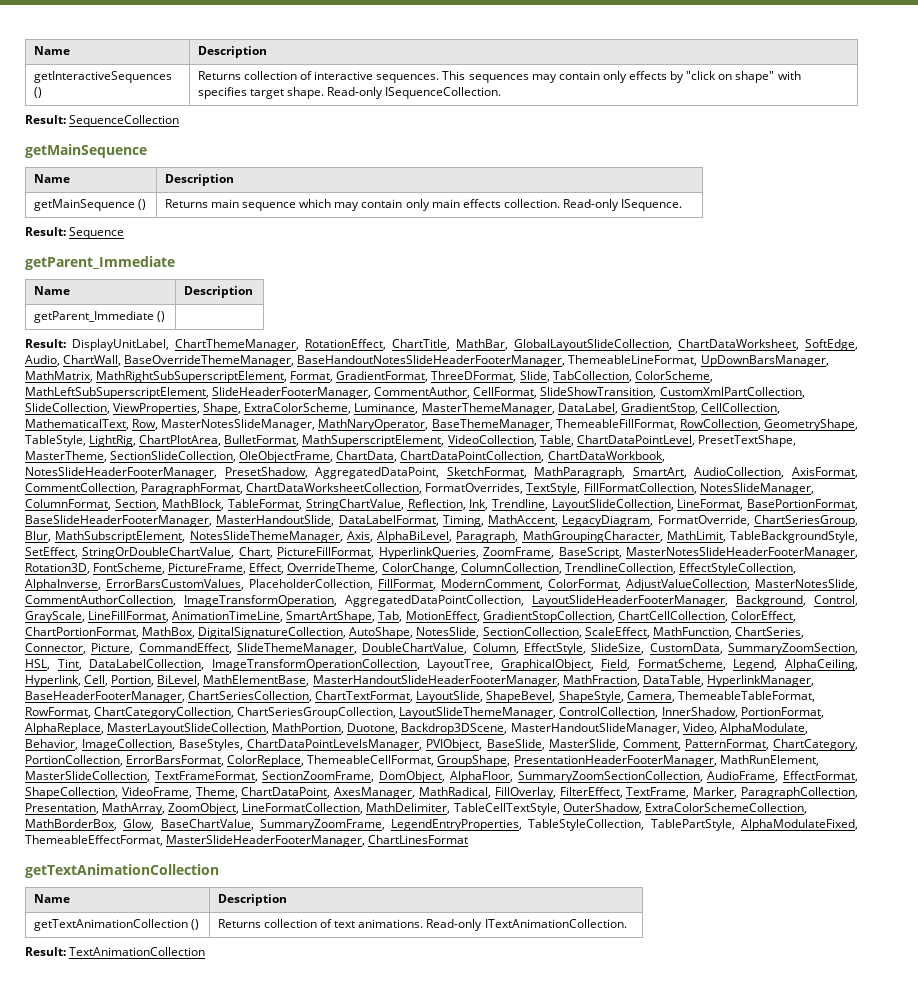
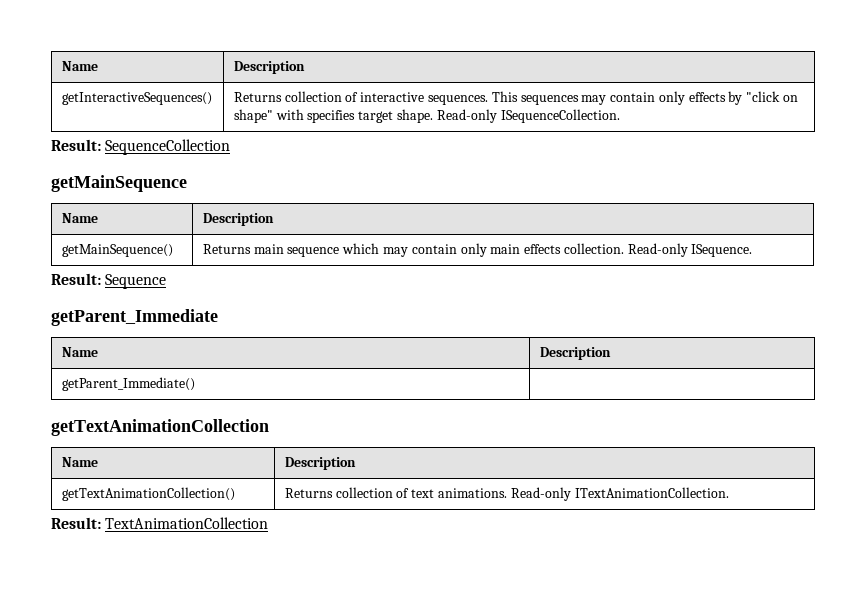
[33,46,70,55] [197,46,267,58] [33,71,172,83] [33,87,42,98] Name | Description // getInteractiveSequences () -> [61,61,98,71] [233,61,305,74] [61,92,212,105] Name | Description // getInteractiveSequences()
[33,199,147,211] getMainSequence () -> [61,244,173,257] getMainSequence()
[33,311,166,323] [25,339,858,351] [25,355,829,367] [25,371,713,383] [25,387,805,399] [25,403,780,415] [25,419,858,431] [25,435,796,447] [25,451,665,463] [25,467,858,479] [25,483,814,495] [25,499,858,511] [25,515,859,527] [25,531,858,543] [25,547,858,559] [25,563,796,575] [25,579,858,591] [25,595,858,607] [25,611,796,623] [25,627,804,639] [25,643,859,655] [25,659,858,671] [25,675,814,687] [25,691,815,703] [25,707,824,719] [25,723,808,735] [25,739,858,751] [25,755,819,767] [25,771,858,783] [25,787,858,799] [25,803,807,815] [25,819,858,831] [25,835,469,847] getParent_Immediate () | // Result: DisplayUnitLabel, ChartThemeManager, RotationEffect, ChartTitle, MathBar, GlobalLayoutSlideCollection, ChartDataWorksheet, SoftEdge, Audio, ChartWall, BaseOverrideThemeManager, BaseHandoutNotesSlideHeaderFooterManager, ThemeableLineFormat, UpDownBarsManager, MathMatrix, MathRightSubSuperscriptElement, Format, GradientFormat, ThreeDFormat, Slide, TabCollection, ColorScheme, MathLeftSubSuperscriptElement, SlideHeaderFooterManager, CommentAuthor, CellFormat, SlideShowTransition, CustomXmlPartCollection, SlideCollection, ViewProperties, Shape, ExtraColorScheme, Luminance, MasterThemeManager, DataLabel, GradientStop, CellCollection, MathematicalText, Row, MasterNotesSlideManager, MathNaryOperator, BaseThemeManager, ThemeableFillFormat, RowCollection, GeometryShape, TableStyle, LightRig, ChartPlotArea, BulletFormat, MathSuperscriptElement, VideoCollection, Table, ChartDataPointLevel, PresetTextShape, MasterTheme, SectionSlideCollection, OleObjectFrame, ChartData, ChartDataPointCollection, ChartDataWorkbook, NotesSlideHeaderFooterManager, PresetShadow, AggregatedDataPoint, SketchFormat, MathParagraph, SmartArt, AudioCollection, AxisFormat, CommentCollection, ParagraphFormat, ChartDataWorksheetCollection, FormatOverrides, TextStyle, FillFormatCollection, NotesSlideManager, ColumnFormat, Section, MathBlock, TableFormat, StringChartValue, Reflection, Ink, Trendline, LayoutSlideCollection, LineFormat, BasePortionFormat, BaseSlideHeaderFooterManager, MasterHandoutSlide, DataLabelFormat, Timing, MathAccent, LegacyDiagram, FormatOverride, ChartSeriesGroup, Blur, MathSubscriptElement, NotesSlideThemeManager, Axis, AlphaBiLevel, Paragraph, MathGroupingCharacter, MathLimit, TableBackgroundStyle, SetEffect, StringOrDoubleChartValue, Chart, PictureFillFormat, HyperlinkQueries, ZoomFrame, BaseScript, MasterNotesSlideHeaderFooterManager, Rotation3D, FontScheme, PictureFrame, Effect, OverrideTheme, ColorChange, ColumnCollection, TrendlineCollection, EffectStyleCollection, AlphaInverse, ErrorBarsCustomValues, PlaceholderCollection, FillFormat, ModernComment, ColorFormat, AdjustValueCollection, MasterNotesSlide, CommentAuthorCollection, ImageTransformOperation, AggregatedDataPointCollection, LayoutSlideHeaderFooterManager, Background, Control, GrayScale, LineFillFormat, AnimationTimeLine, SmartArtShape, Tab, MotionEffect, GradientStopCollection, ChartCellCollection, ColorEffect, ChartPortionFormat, MathBox, DigitalSignatureCollection, AutoShape, NotesSlide, SectionCollection, ScaleEffect, MathFunction, ChartSeries, Connector, Picture, CommandEffect, SlideThemeManager, DoubleChartValue, Column, EffectStyle, SlideSize, CustomData, SummaryZoomSection, HSL, Tint, DataLabelCollection, ImageTransformOperationCollection, LayoutTree, GraphicalObject, Field, FormatScheme, Legend, AlphaCeiling, Hyperlink, Cell, Portion, BiLevel, MathElementBase, MasterHandoutSlideHeaderFooterManager, MathFraction, DataTable, HyperlinkManager, BaseHeaderFooterManager, ChartSeriesCollection, ChartTextFormat, LayoutSlide, ShapeBevel, ShapeStyle, Camera, ThemeableTableFormat, RowFormat, ChartCategoryCollection, ChartSeriesGroupCollection, LayoutSlideThemeManager, ControlCollection, InnerShadow, PortionFormat, AlphaReplace, MasterLayoutSlideCollection, MathPortion, Duotone, Backdrop3DScene, MasterHandoutSlideManager, Video, AlphaModulate, Behavior, ImageCollection, BaseStyles, ChartDataPointLevelsManager, PVIObject, BaseSlide, MasterSlide, Comment, PatternFormat, ChartCategory, PortionCollection, ErrorBarsFormat, ColorReplace, ThemeableCellFormat, GroupShape, PresentationHeaderFooterManager, MathRunElement, MasterSlideCollection, TextFrameFormat, SectionZoomFrame, DomObject, AlphaFloor, SummaryZoomSectionCollection, AudioFrame, EffectFormat, ShapeCollection, VideoFrame, Theme, ChartDataPoint, AxesManager, MathRadical, FillOverlay, FilterEffect, TextFrame, Marker, ParagraphCollection, Presentation, MathArray, ZoomObject, LineFormatCollection, MathDelimiter, TableCellTextStyle, OuterShadow, ExtraColorSchemeCollection, MathBorderBox, Glow, BaseChartValue, SummaryZoomFrame, LegendEntryProperties, TableStyleCollection, TablePartStyle, AlphaModulateFixed, ThemeableEffectFormat, MasterSlideHeaderFooterManager, ChartLinesFormat -> [61,377,195,391] getParent_Immediate() |
[33,919,200,931] getTextAnimationCollection () -> [61,487,235,501] getTextAnimationCollection()

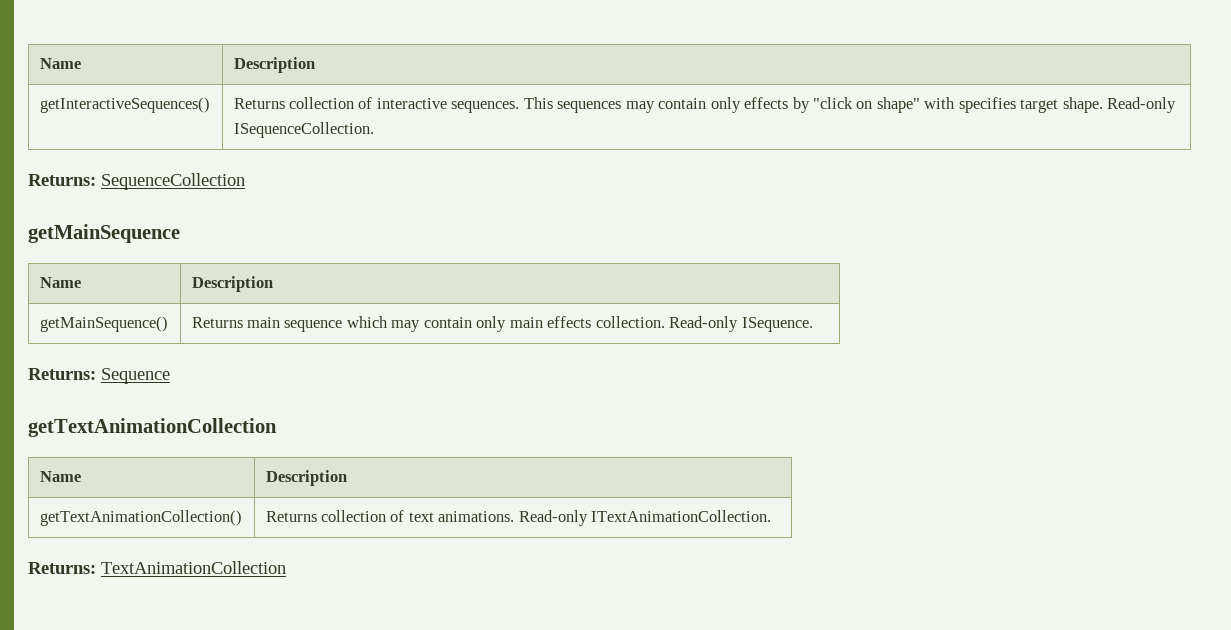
[51,139,101,151] Result: -> [28,174,96,186] Returns:
[51,273,101,285] Result: -> [28,368,96,380] Returns:
[51,309,218,326] [61,347,98,357] [539,347,611,360] [61,377,195,391] // getParent_Immediate // Name | Description // getParent_Immediate() | -> (170, 376) none
[51,517,101,529] Result: -> [28,562,96,574] Returns:

